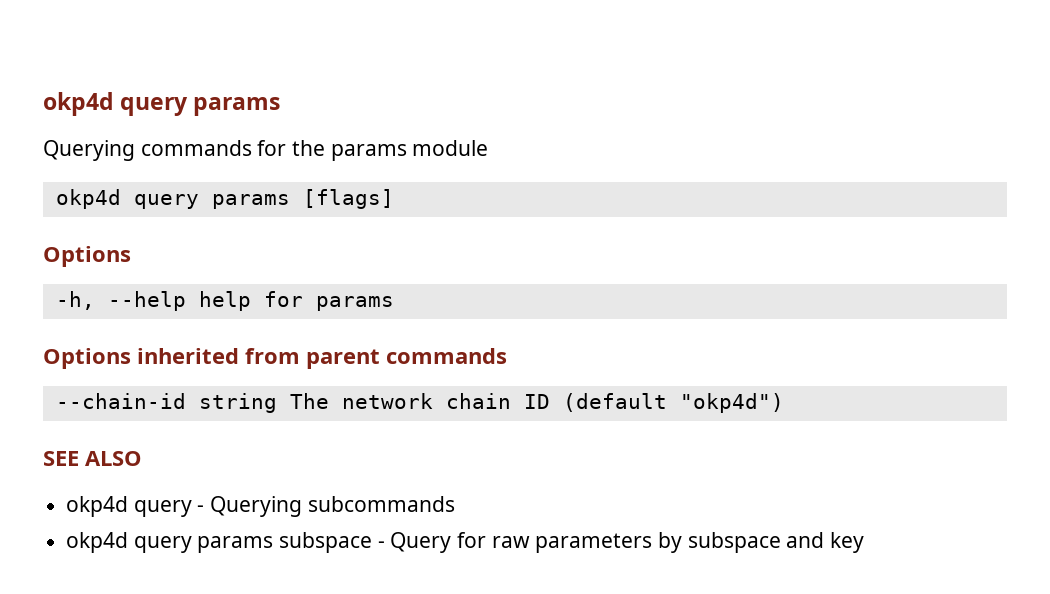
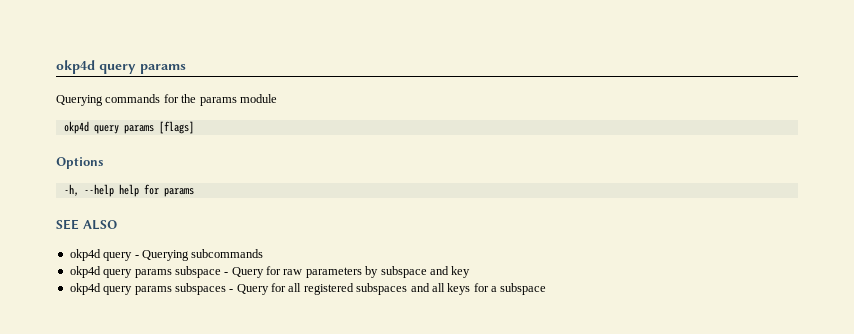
[43,348,507,369] [55,393,784,413] // Options inherited from parent commands // --chain-id string The network chain ID (default "okp4d") -> (194, 192) none
(865, 542) none -> [69,283,547,295] // okp4d query params subspaces - Query for all registered subspaces and all keys for a subspace

